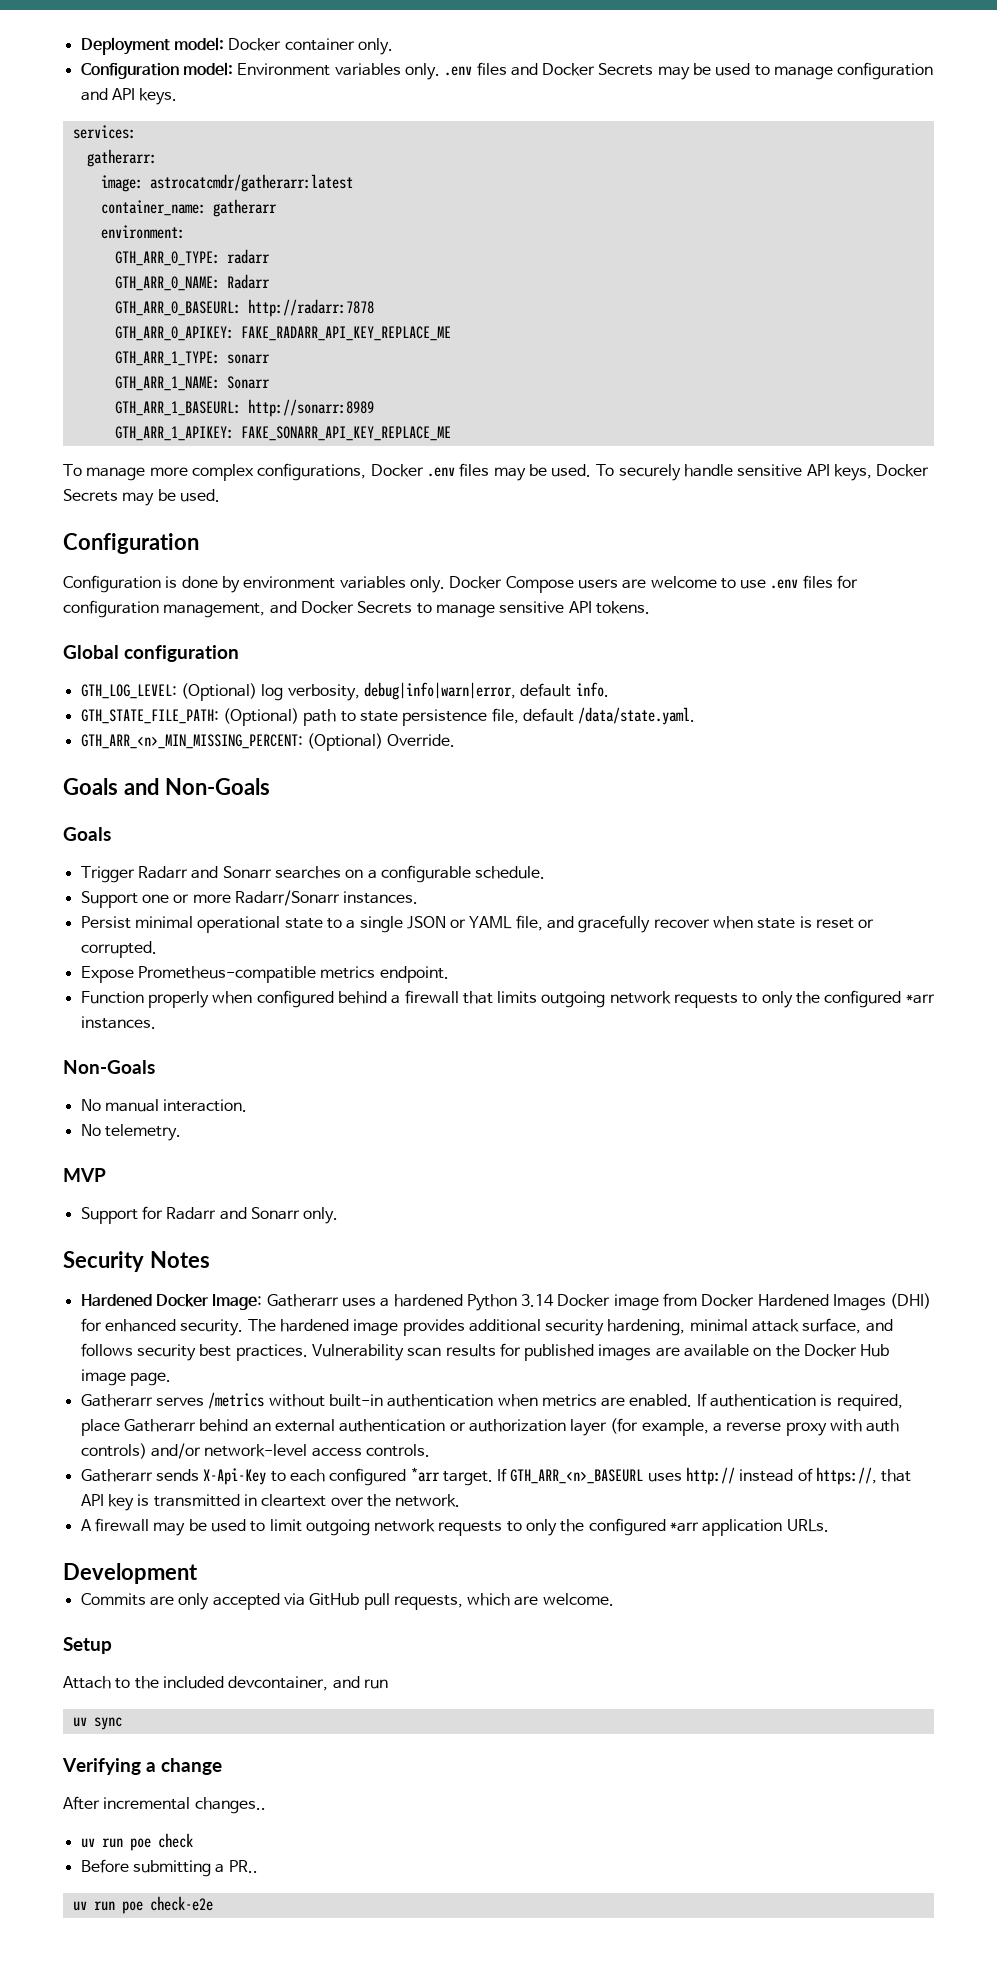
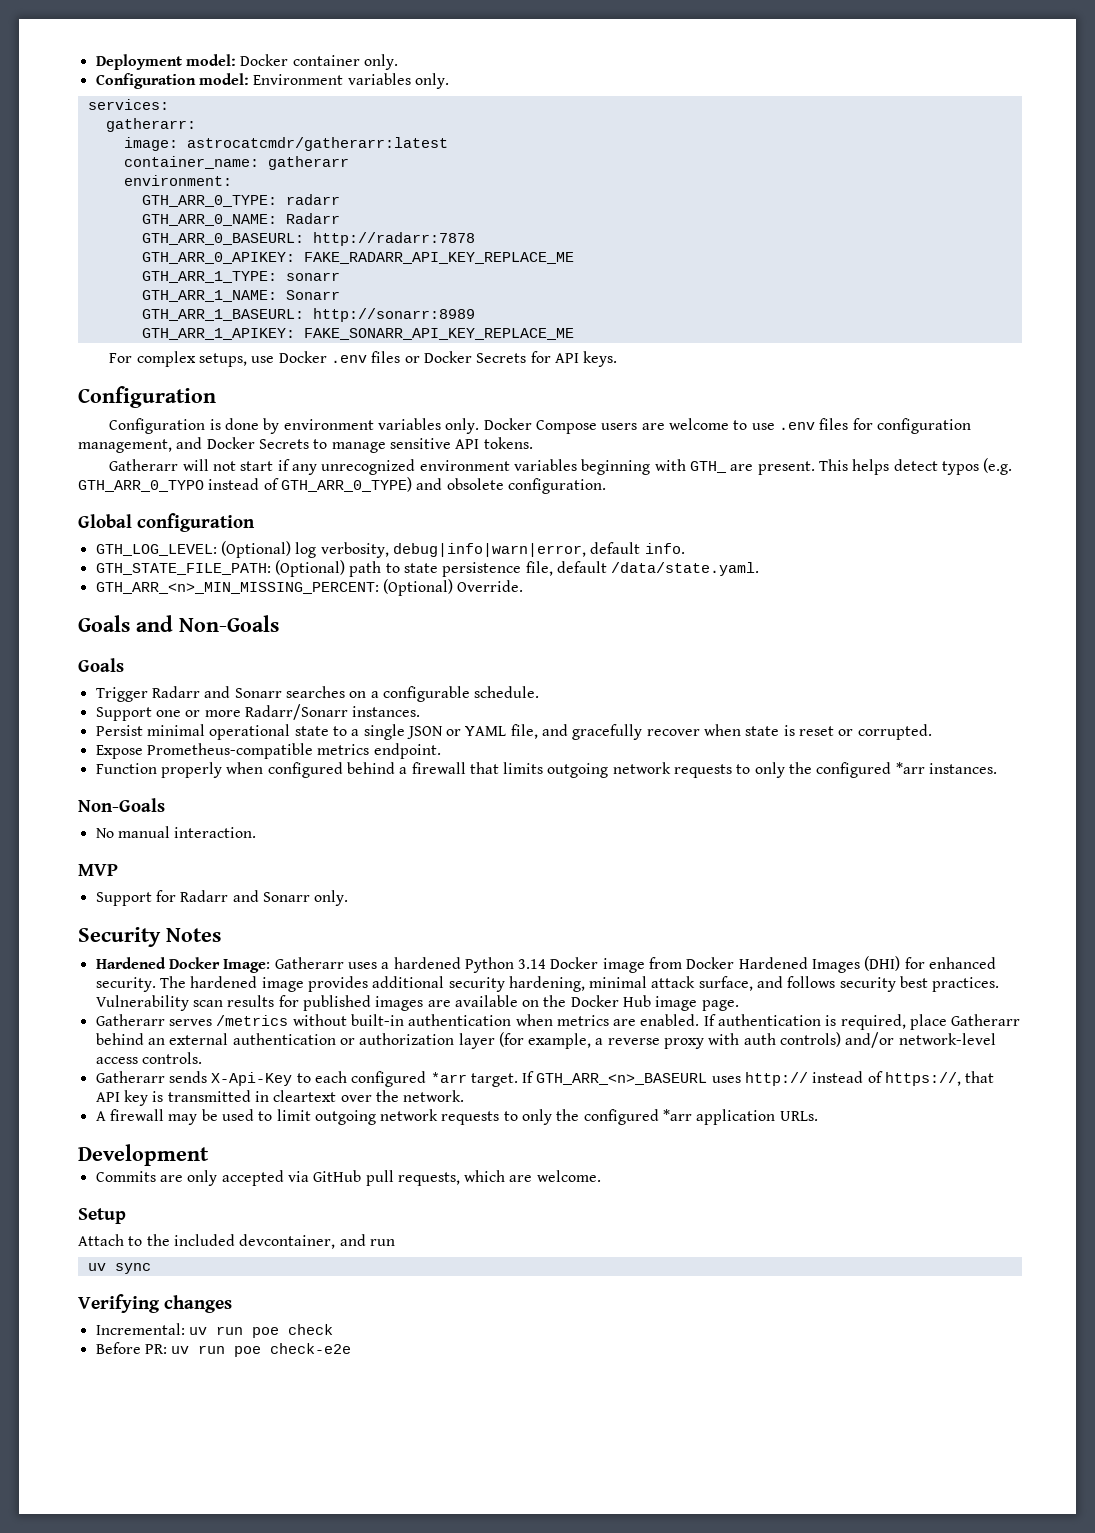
[444,62,934,80] [80,88,178,105] .env files and Docker Secrets may be used to manage configuration and API keys. -> (449, 81) none
[63,463,930,481] [63,489,220,506] To manage more complex configurations, Docker .env files may be used. To securely handle sensitive API keys, Docker Secrets may be used. -> [109,351,618,367] For complex setups, use Docker .env files or Docker Secrets for API keys.
(650, 607) none -> [109,458,1013,475] [78,477,606,494] // Gatherarr will not start if any unrecognized environment variables beginning with GTH_ are present. This helps detect typos (e.g. GTH_ARR_0_TYPO instead of GTH_ARR_0_TYPE) and obsolete configuration.
[80,1124,181,1141] // No telemetry. -> (257, 832) none
[146,1758,222,1775] [63,1796,266,1814] a change // After incremental changes.. // -> [164,1295,232,1313] [95,1323,185,1335] changes // Incremental:
[132,1860,258,1877] submitting a PR.. // -> [144,1344,167,1354] PR:

